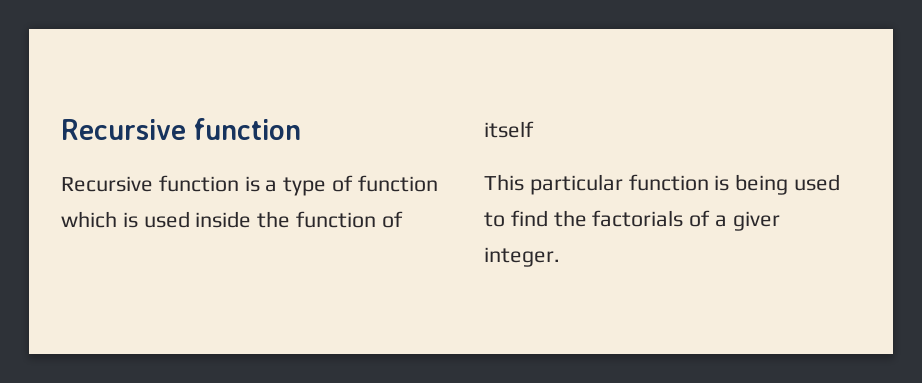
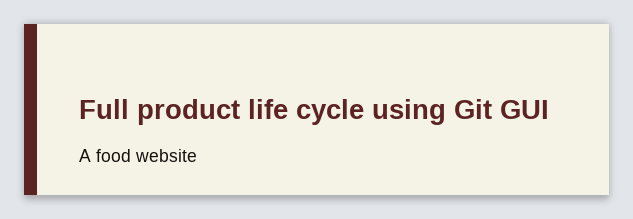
[61,118,301,140] [61,175,438,196] [61,211,403,228] [484,121,534,138] [484,174,841,195] [484,210,780,231] [484,247,560,267] Recursive function // Recursive function is a type of function which is used inside the function of itself // This particular function is being used to find the factorials of a giver integer. -> [79,99,549,125] [79,149,197,162] Full product life cycle using Git GUI // A food website

